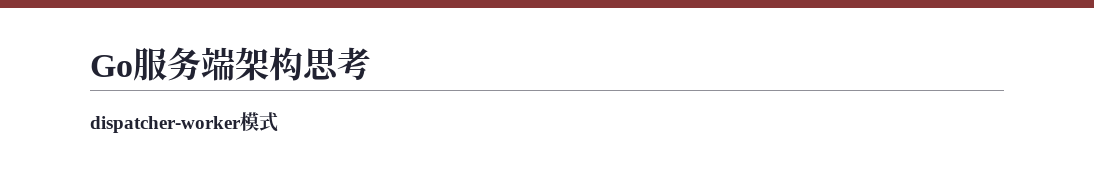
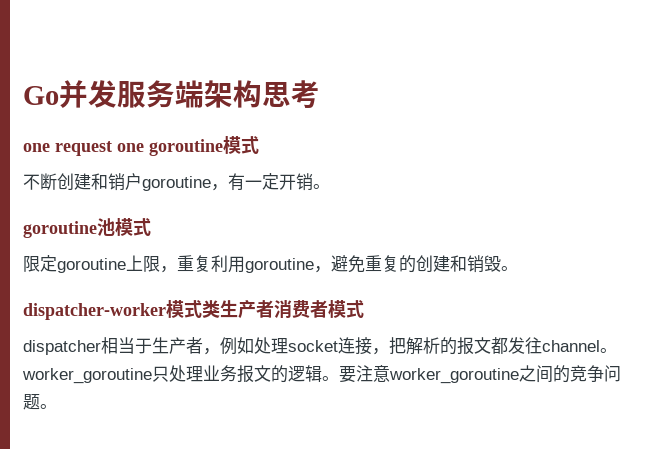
(133, 66) none -> [59,80,117,108] 并发
[90,112,278,133] dispatcher-worker模式 -> [23,136,259,156] [23,173,330,191] [23,218,151,238] [23,255,518,273] [23,300,364,320] [23,337,617,355] [22,365,621,384] [23,394,57,410] one request one goroutine模式 // 不断创建和销户goroutine，有一定开销。 // goroutine池模式 // 限定goroutine上限，重复利用goroutine，避免重复的创建和销毁。 // dispatcher-worker模式类生产者消费者模式 // dispatcher相当于生产者，例如处理socket连接，把解析的报文都发往channel。worker_goroutine只处理业务报文的逻辑。要注意worker_goroutine之间的竞争问题。

